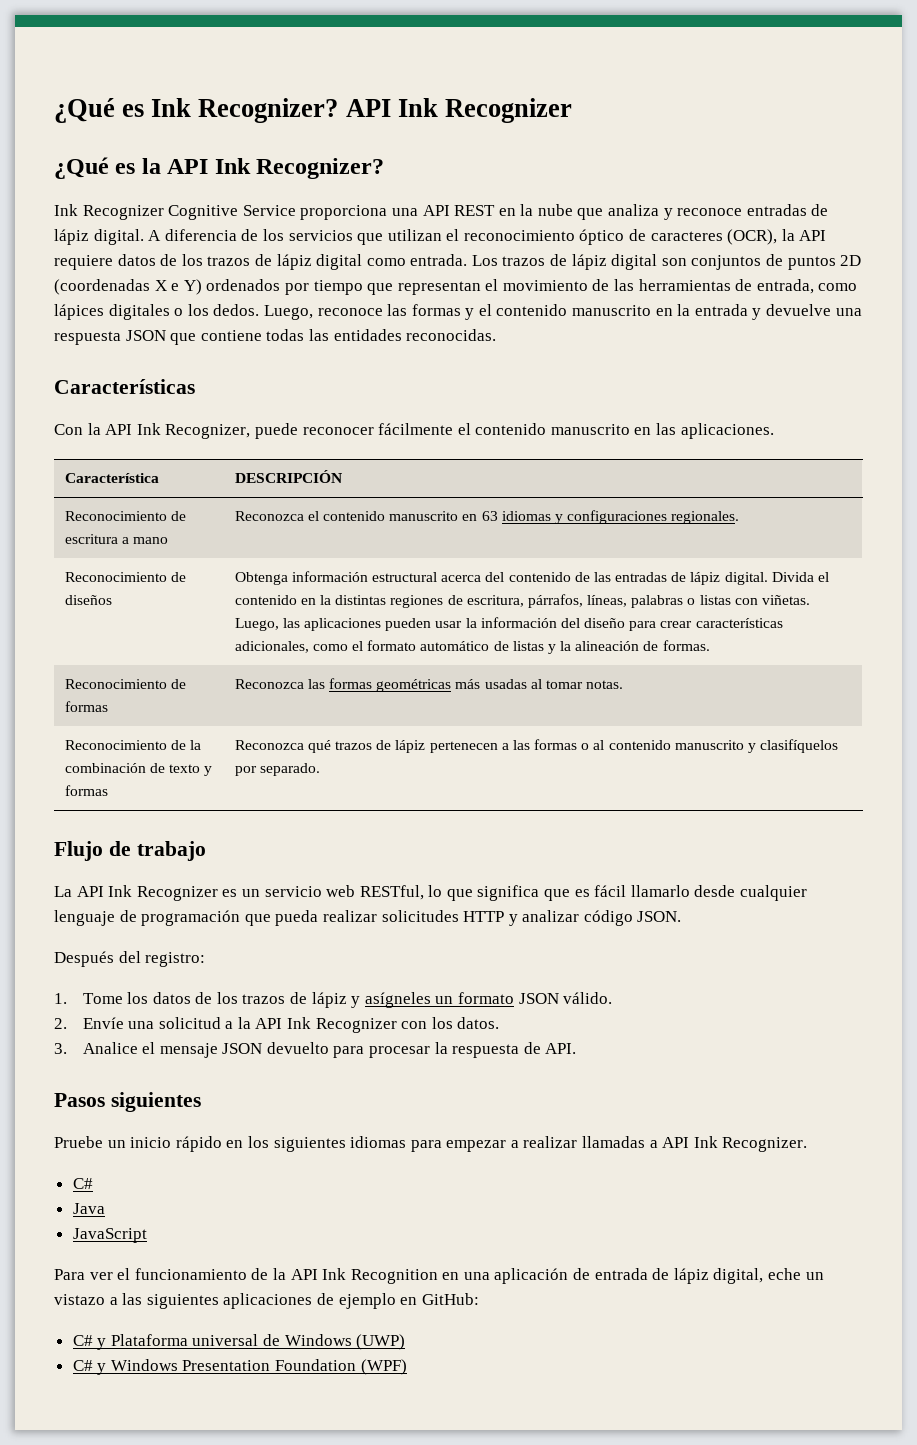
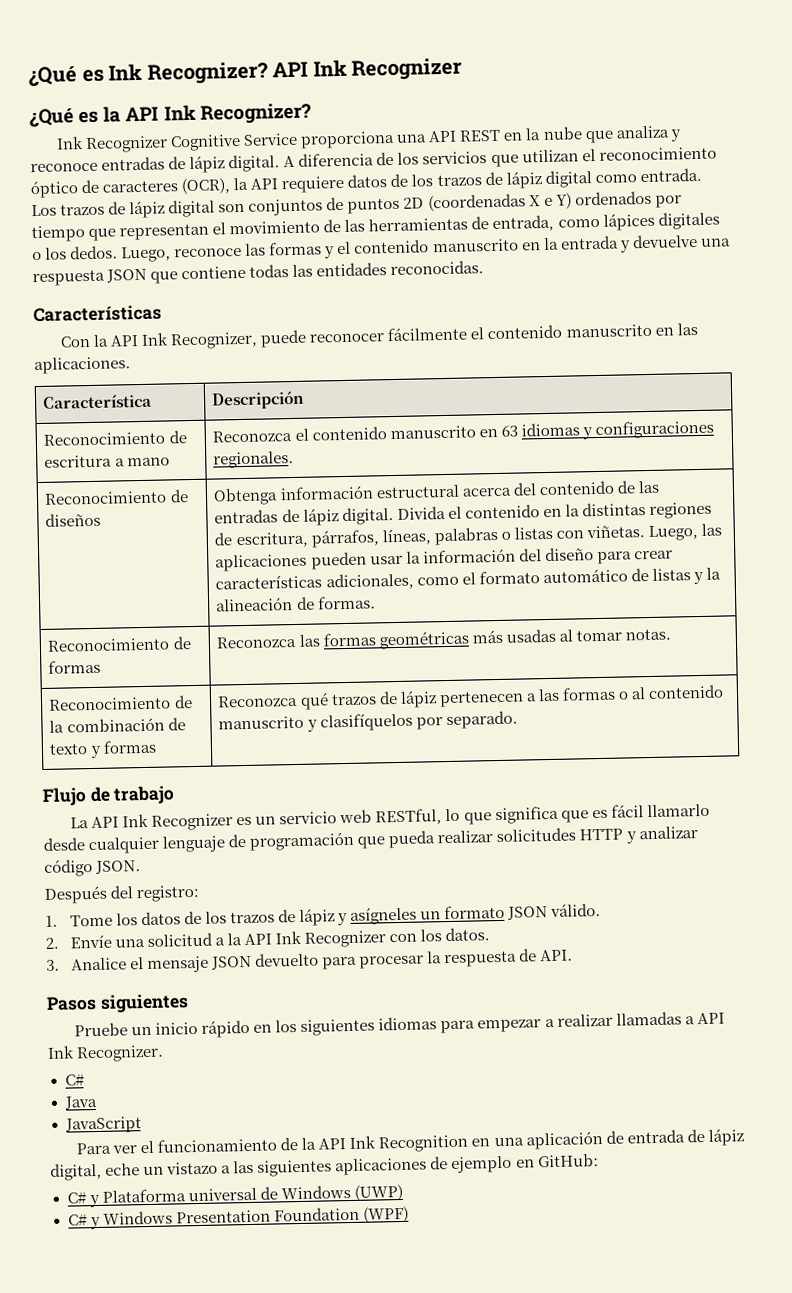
[234,470,342,483] DESCRIPCIÓN -> [211,390,305,410] Descripción

